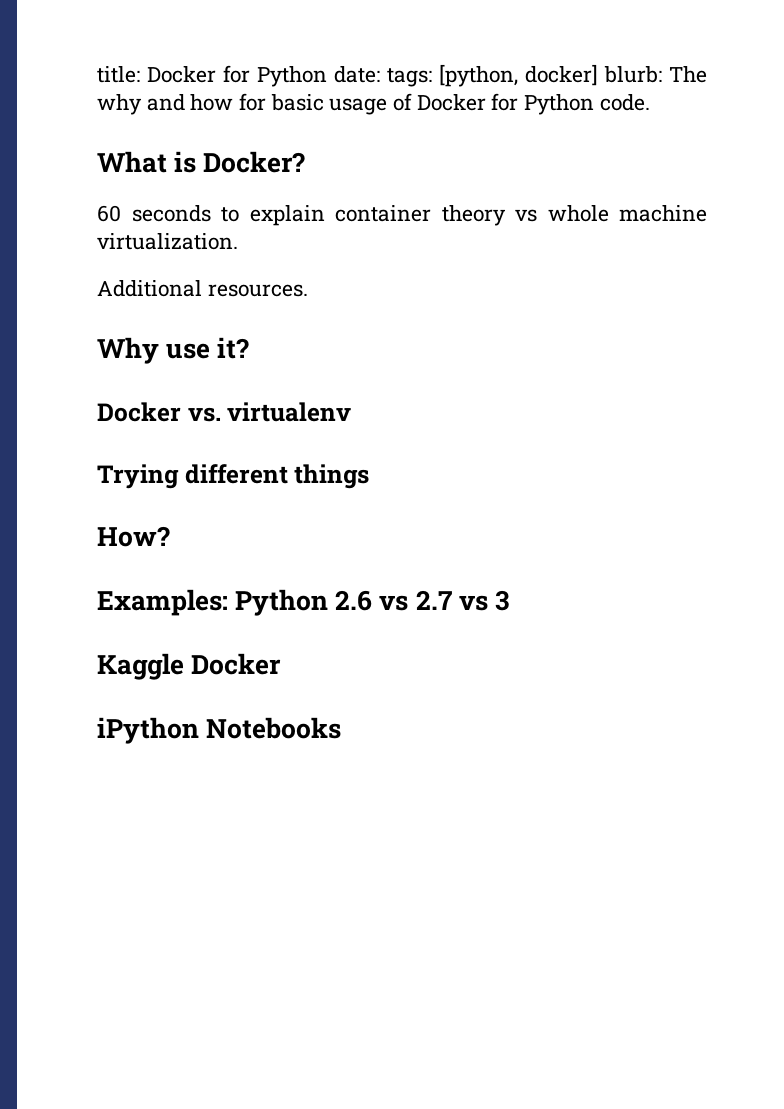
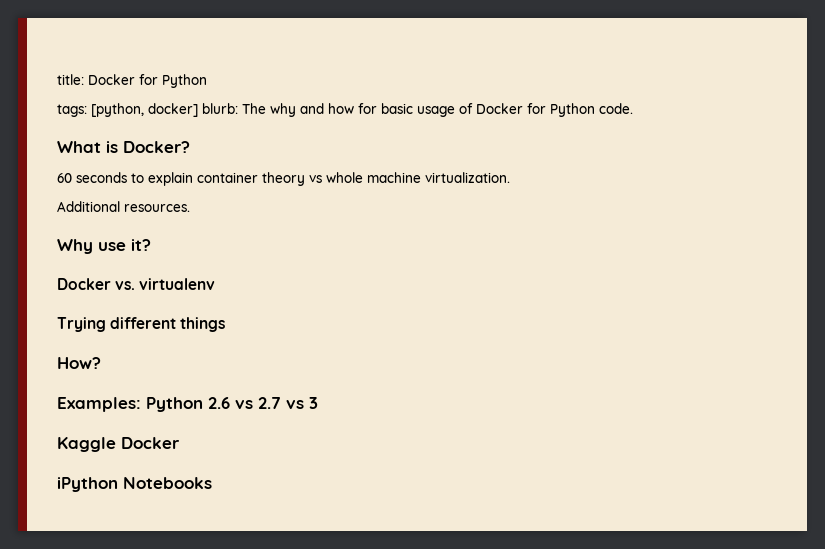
[334,66,380,83] date: -> (207, 81) //

